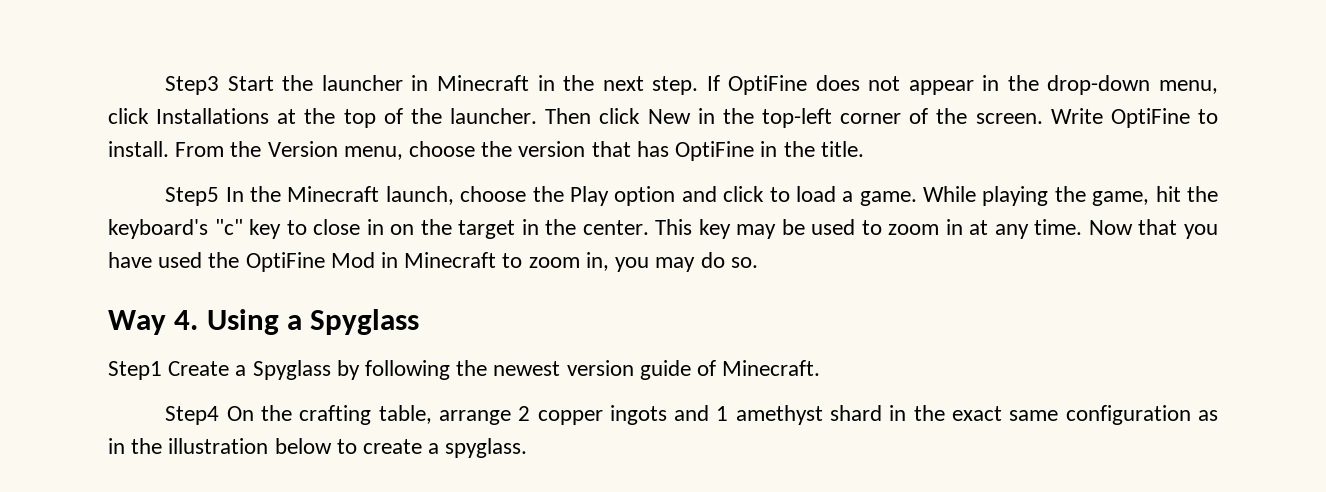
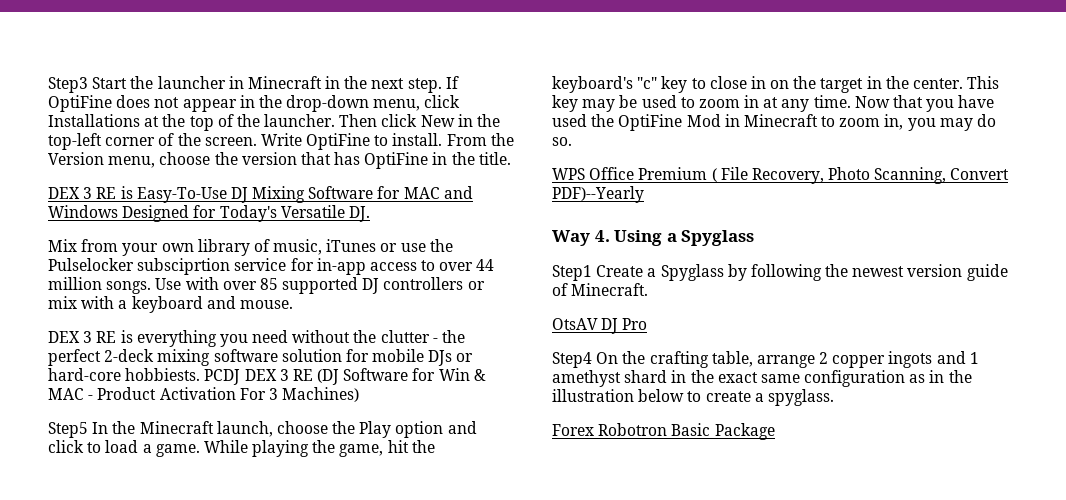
(864, 149) none -> [48,186,473,203] [48,205,370,222] [48,239,453,256] [48,258,495,275] [48,277,485,294] [48,296,293,313] [48,330,466,347] [48,349,474,366] [48,368,486,385] [48,387,360,402] // DEX 3 RE is Easy-To-Use DJ Mixing Software for MAC and Windows Designed for Today's Versatile DJ. // Mix from your own library of music, iTunes or use the Pulselocker subsciprtion service for in-app access to over 44 million songs. Use with over 85 supported DJ controllers or mix with a keyboard and mouse. // DEX 3 RE is everything you need without the clutter - the perfect 2-deck mixing software solution for mobile DJs or hard-core hobbiests. PCDJ DEX 3 RE (DJ Software for Win & MAC - Product Activation For 3 Machines)
(758, 262) none -> [552,167,1010,184] [552,186,644,203] // WPS Office Premium ( File Recovery, Photo Scanning, Convert PDF)--Yearly
(821, 368) none -> [552,318,648,334] // OtsAV DJ Pro
(528, 448) none -> [552,423,775,440] // Forex Robotron Basic Package

